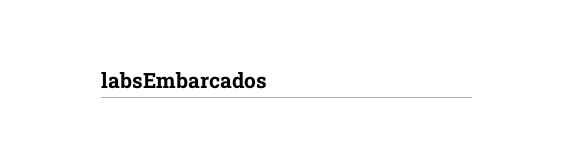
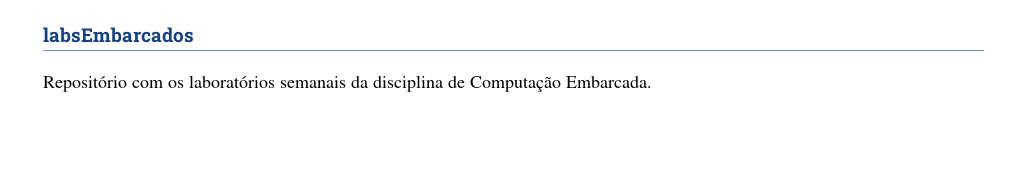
(267, 80) none -> [43,75,652,92] // Repositório com os laboratórios semanais da disciplina de Computação Embarcada.

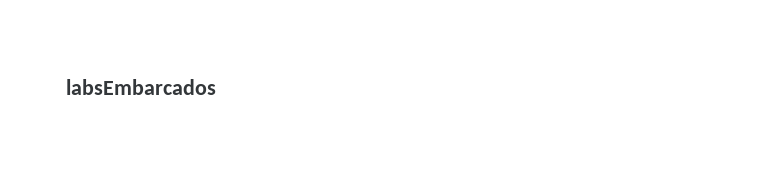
[43,75,652,92] // Repositório com os laboratórios semanais da disciplina de Computação Embarcada. -> (216, 87) none

